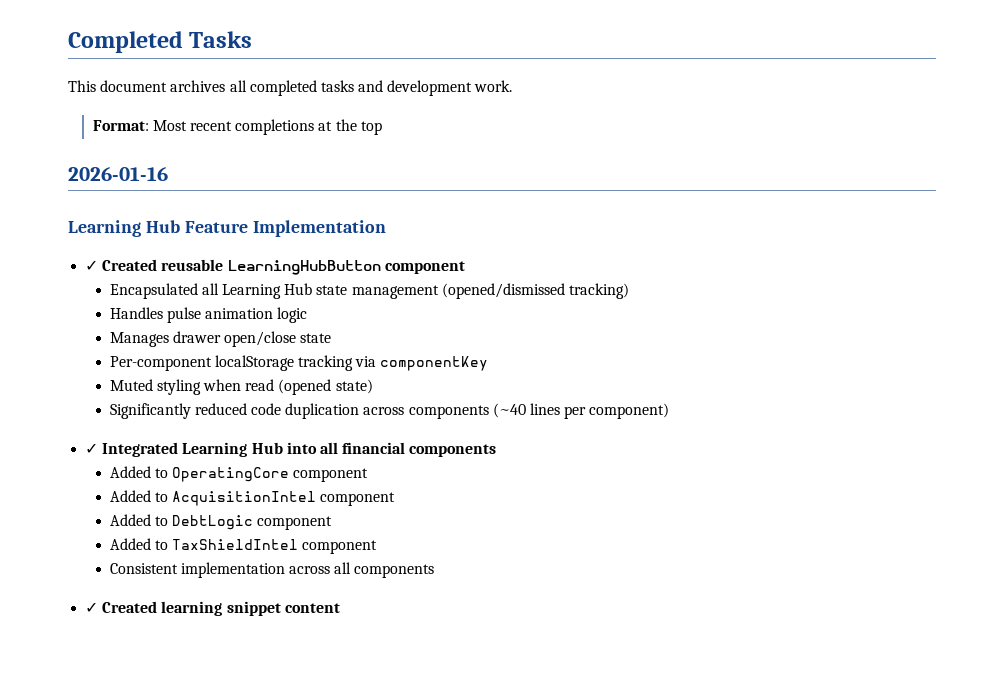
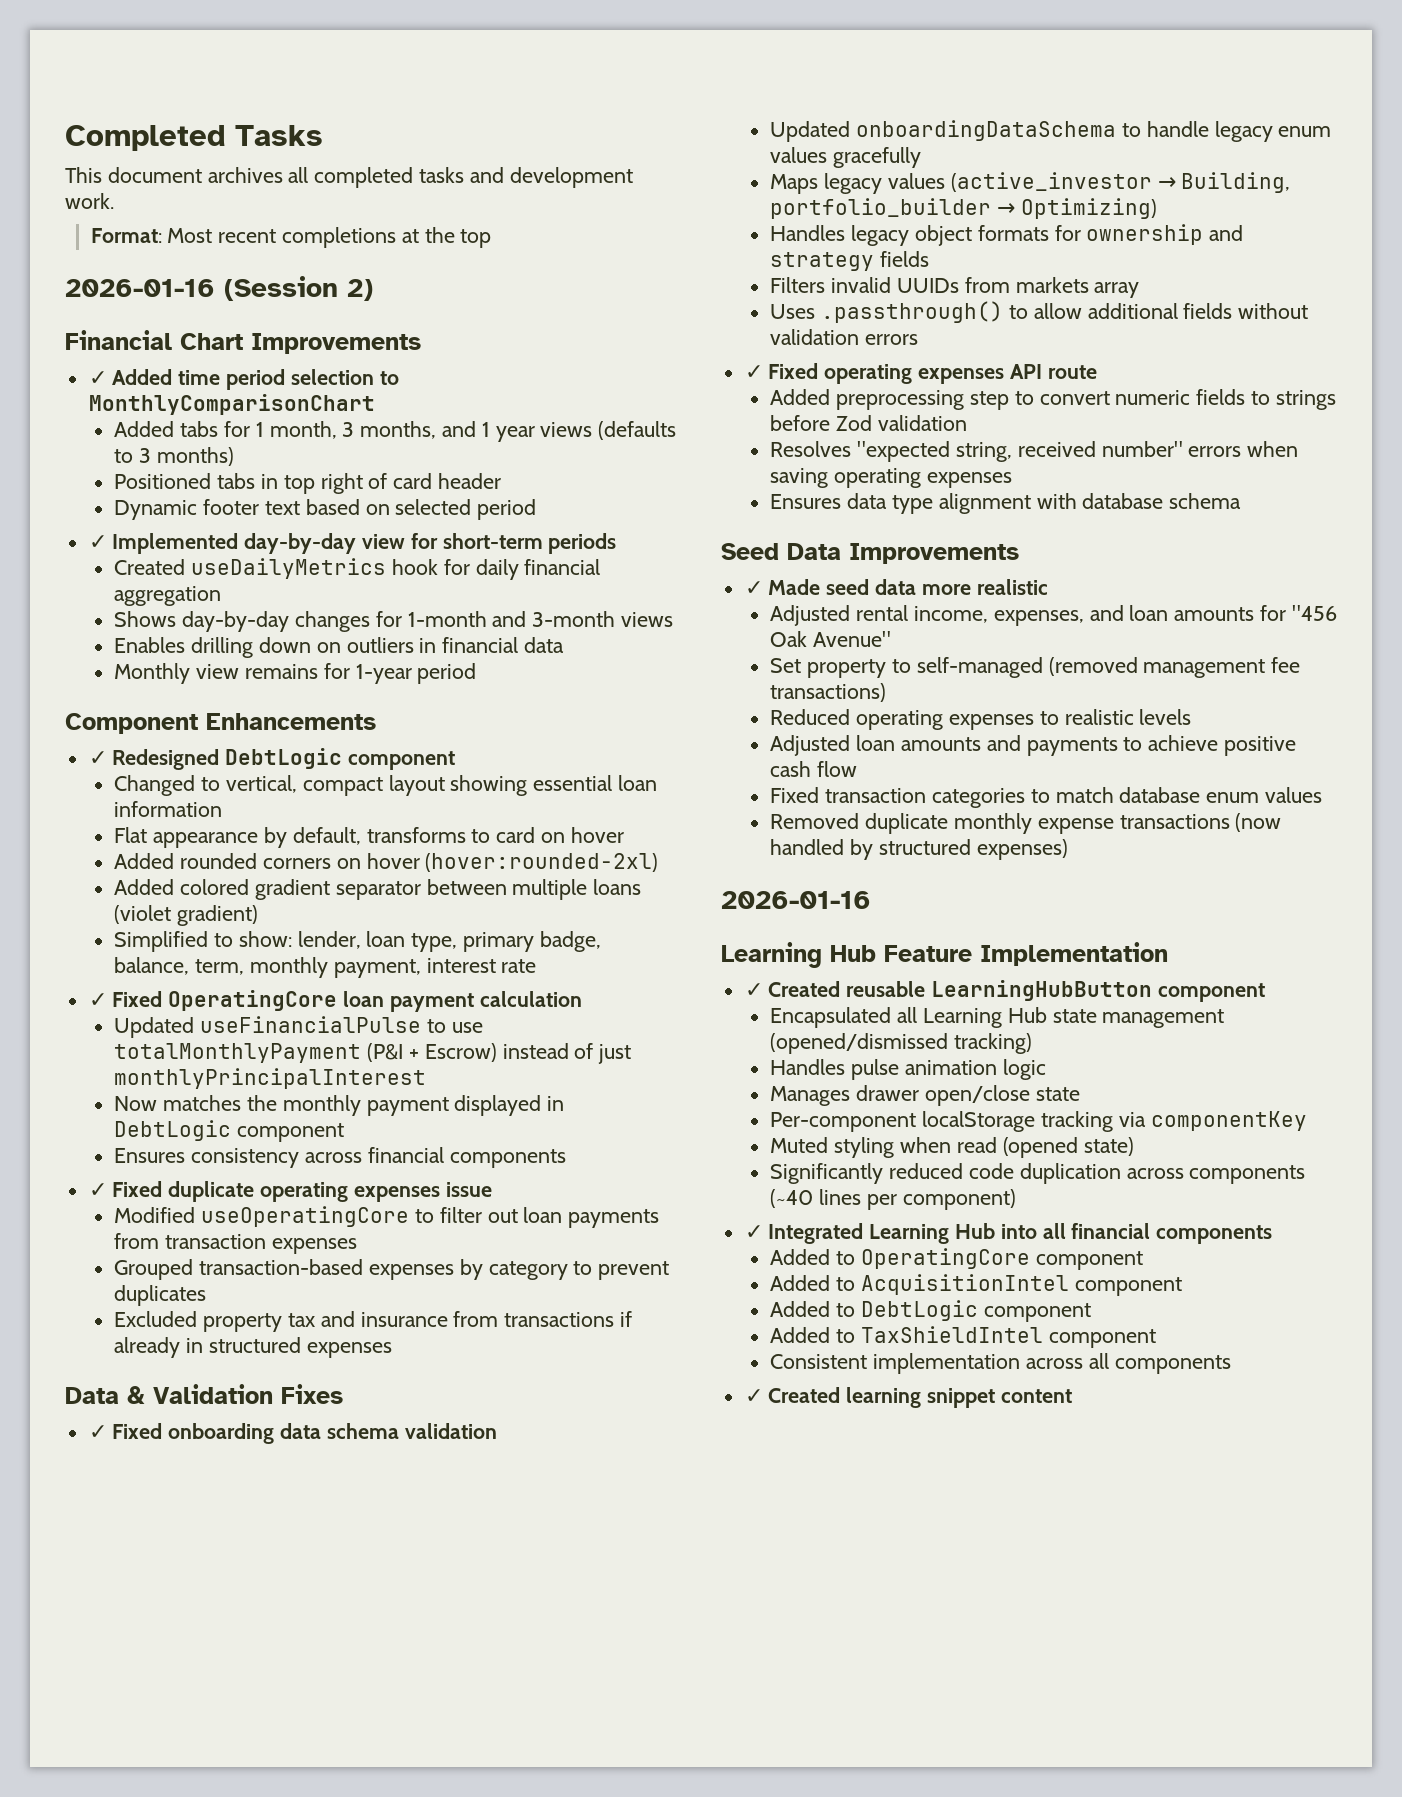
(382, 128) none -> [65,276,373,301] [65,330,421,354] [88,369,399,390] [88,394,375,415] [114,421,677,442] [114,447,234,466] [114,473,501,494] [114,499,537,520] [88,533,617,554] [114,558,601,580] [114,586,222,606] [114,611,673,632] [114,637,564,658] [114,663,477,684] [65,713,376,734] [88,748,456,770] [114,775,657,796] [114,801,223,817] [114,827,624,848] [114,853,659,872] [114,879,642,900] [114,905,259,926] [114,931,601,952] [114,957,537,978] [88,990,582,1012] [114,1016,483,1038] [114,1043,632,1064] [114,1068,427,1089] [114,1095,565,1116] [114,1120,345,1142] [114,1147,566,1168] [88,1181,492,1202] [114,1206,660,1228] [114,1233,357,1254] [114,1259,670,1280] [114,1285,207,1306] [114,1311,632,1332] [114,1337,392,1358] [65,1384,343,1404] [88,1423,497,1444] [770,120,1332,142] [770,147,922,168] [770,172,1291,194] [770,198,1157,219] [770,224,1244,246] [770,251,930,271] [770,277,1140,298] [770,301,1309,323] [770,329,919,345] [744,363,1097,384] [770,389,1336,410] [770,415,967,431] [770,441,1299,462] [770,468,1012,488] [770,493,1242,514] [721,543,1019,564] [744,579,1048,595] [770,605,1337,626] [770,631,892,647] [770,657,1301,678] [770,683,887,702] [770,709,1192,730] [770,735,1296,756] [770,761,858,777] [770,787,1322,808] [770,813,1282,834] [770,839,1068,860] // 2026-01-16 (Session 2) // Financial Chart Improvements // ✓ Added time period selection to MonthlyComparisonChart // Added tabs for 1 month, 3 months, and 1 year views (defaults to 3 months) // Positioned tabs in top right of card header // Dynamic footer text based on selected period // ✓ Implemented day-by-day view for short-term periods // Created useDailyMetrics hook for daily financial aggregation // Shows day-by-day changes for 1-month and 3-month views // Enables drilling down on outliers in financial data // Monthly view remains for 1-year period // Component Enhancements // ✓ Redesigned DebtLogic component // Changed to vertical, compact layout showing essential loan information // Flat appearance by default, transforms to card on hover // Added rounded corners on hover (hover:rounded-2xl) // Added colored gradient separator between multiple loans (violet gradient) // Simplified to show: lender, loan type, primary badge, balance, term, monthly payment, interest rate // ✓ Fixed OperatingCore loan payment calculation // Updated useFinancialPulse to use totalMonthlyPayment (P&I + Escrow) instead of just monthlyPrincipalInterest // Now matches the monthly payment displayed in DebtLogic component // Ensures consistency across financial components // ✓ Fixed duplicate operating expenses issue // Modified useOperatingCore to filter out loan payments from transaction expenses // Grouped transaction-based expenses by category to prevent duplicates // Excluded property tax and insurance from transactions if already in structured expenses // Data & Validation Fixes // ✓ Fixed onboarding data schema validation // Updated onboardingDataSchema to handle legacy enum values gracefully // Maps legacy values (active_investor → Building, portfolio_builder → Optimizing) // Handles legacy object formats for ownership and strategy fields // Filters invalid UUIDs from markets array // Uses .passthrough() to allow additional fields without validation errors // ✓ Fixed operating expenses API route // Added preprocessing step to convert numeric fields to strings before Zod validation // Resolves "expected string, received number" errors when saving operating expenses // Ensures data type alignment with database schema // Seed Data Improvements // ✓ Made seed data more realistic // Adjusted rental income, expenses, and loan amounts for "456 Oak Avenue" // Set property to self-managed (removed management fee transactions) // Reduced operating expenses to realistic levels // Adjusted loan amounts and payments to achieve positive cash flow // Fixed transaction categories to match database enum values // Removed duplicate monthly expense transactions (now handled by structured expenses)

